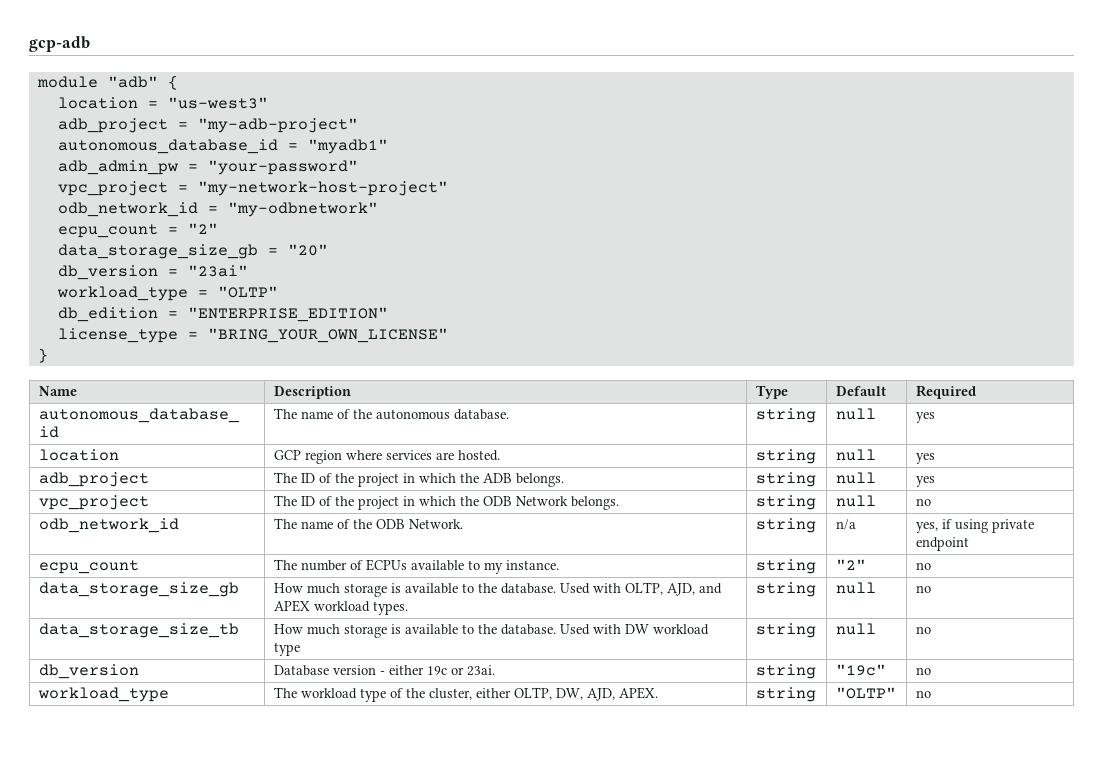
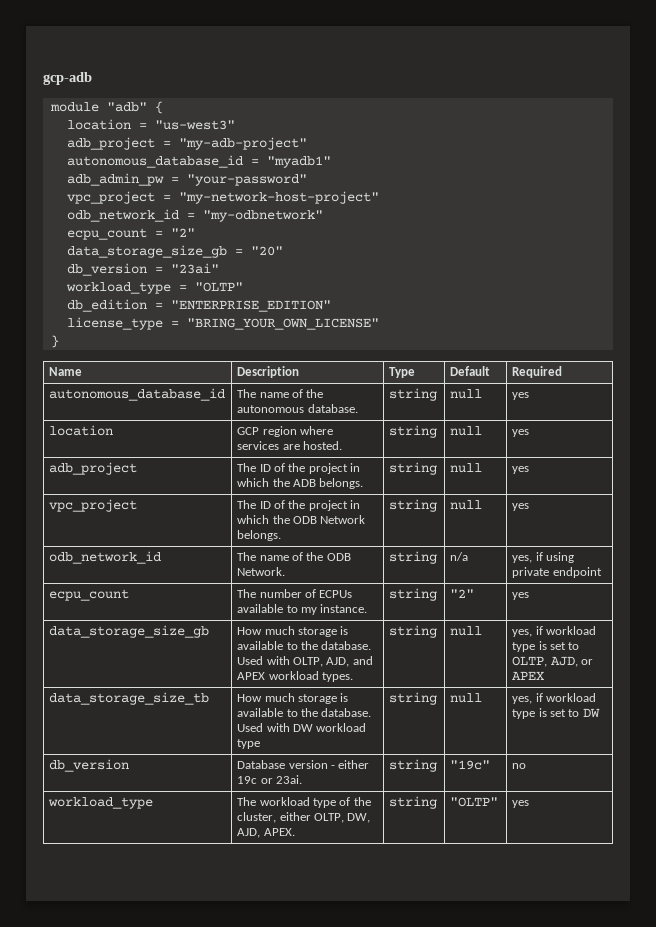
[915,498,931,506] no -> [512,503,530,511] yes
[915,562,931,570] no -> [512,592,530,600] yes
[915,585,931,593] no -> [512,626,596,637] [512,641,580,652] [512,656,593,667] [512,671,546,680] yes, if workload type is set to OLTP, AJD, or APEX
[915,626,931,634] no -> [512,693,596,704] [512,708,600,719] yes, if workload type is set to DW
[915,690,931,698] no -> [512,800,530,808] yes

